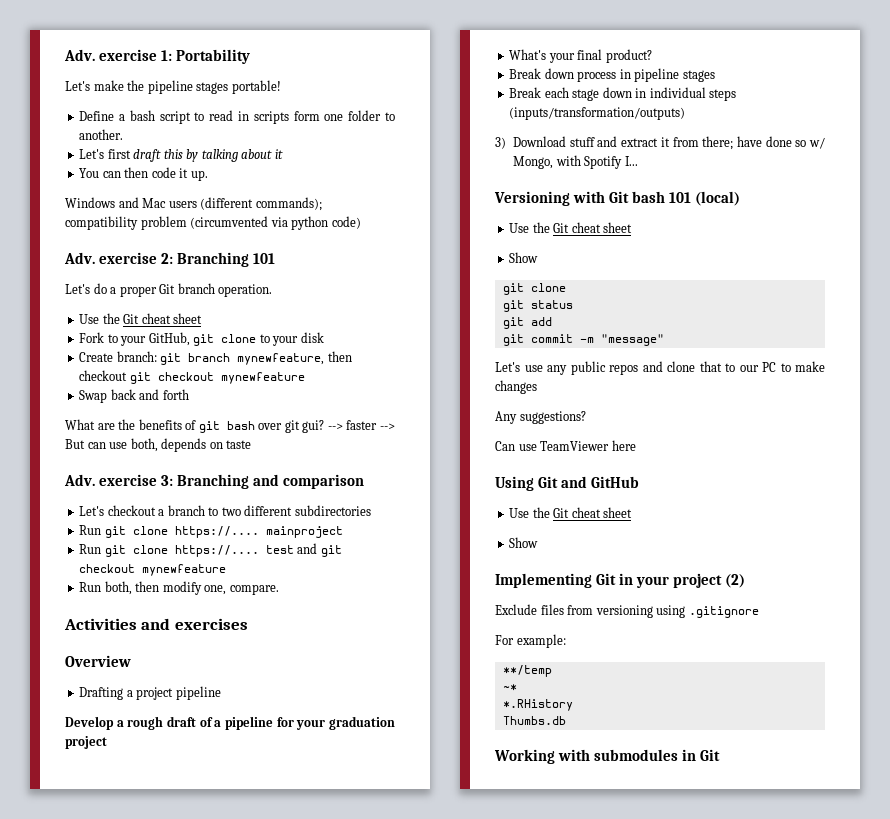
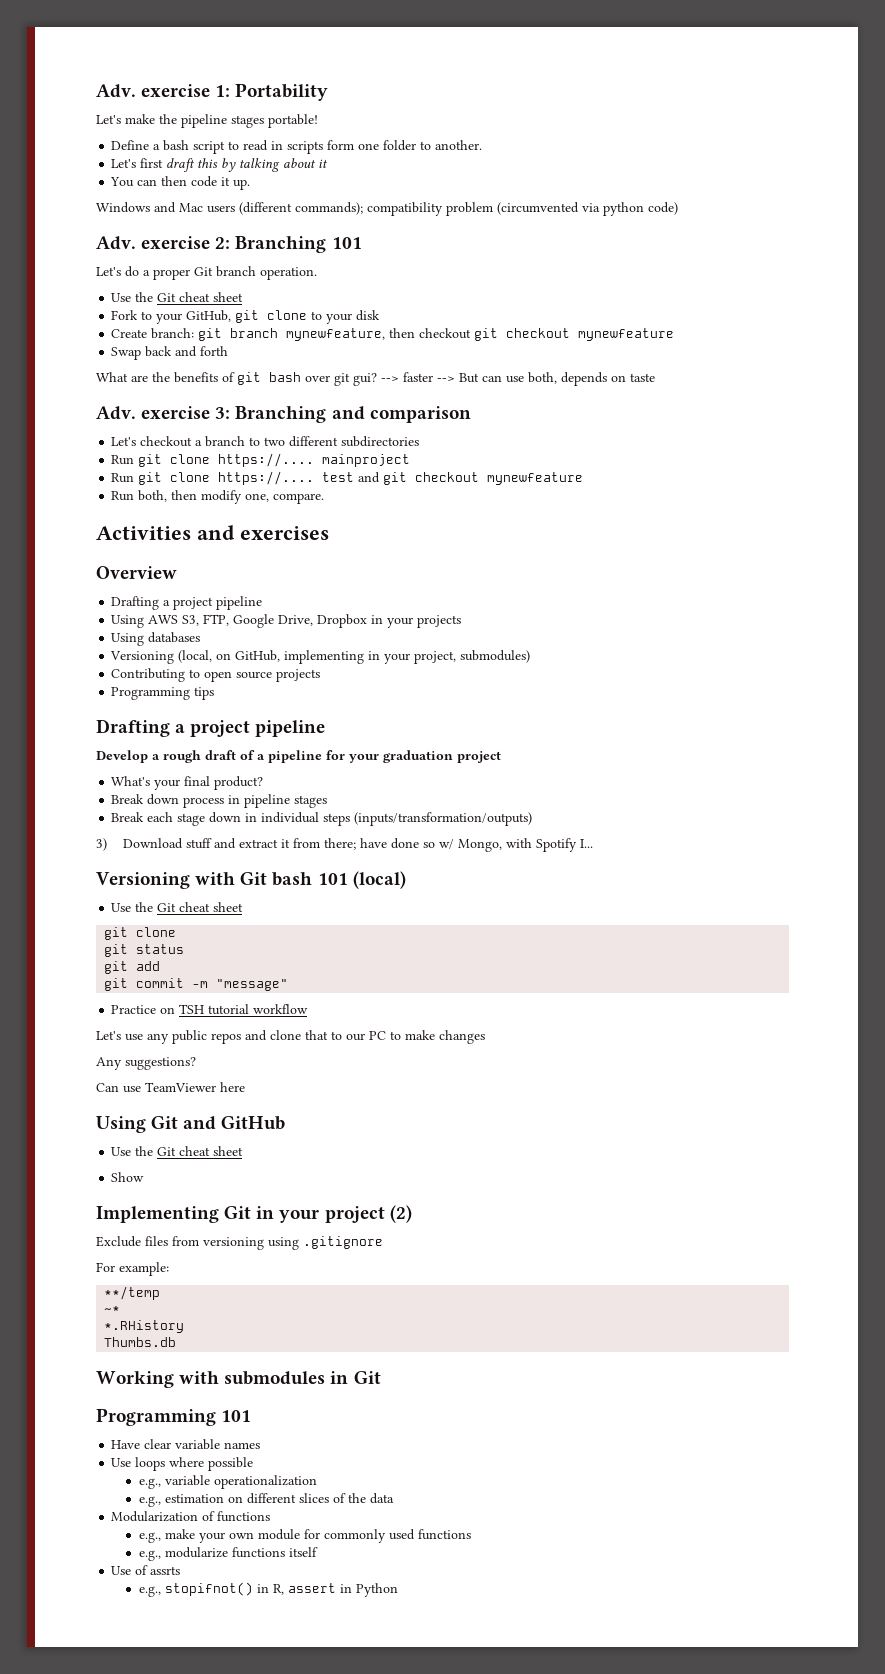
(221, 693) none -> [111,614,462,628] [111,632,201,646] [110,650,531,664] [111,668,321,682] [111,687,215,700] [96,719,326,737] // Using AWS S3, FTP, Google Drive, Dropbox in your projects // Using databases // Versioning (local, on GitHub, implementing in your project, submodules) // Contributing to open source projects // Programming tips // Drafting a project pipeline
[509,252,539,263] // Show -> (244, 907) none
(664, 340) none -> [111,1004,309,1015] // Practice on TSH tutorial workflow
(721, 755) none -> [96,1408,252,1426] [111,1439,261,1450] [111,1457,254,1471] [138,1475,317,1489] [138,1493,394,1507] [111,1511,271,1522] [138,1529,471,1543] [138,1547,318,1561] [111,1565,181,1575] [138,1582,398,1597] // Programming 101 // Have clear variable names // Use loops where possible // e.g., variable operationalization // e.g., estimation on different slices of the data // Modularization of functions // e.g., make your own module for commonly used functions // e.g., modularize functions itself // Use of assrts // e.g., stopifnot() in R, assert in Python

